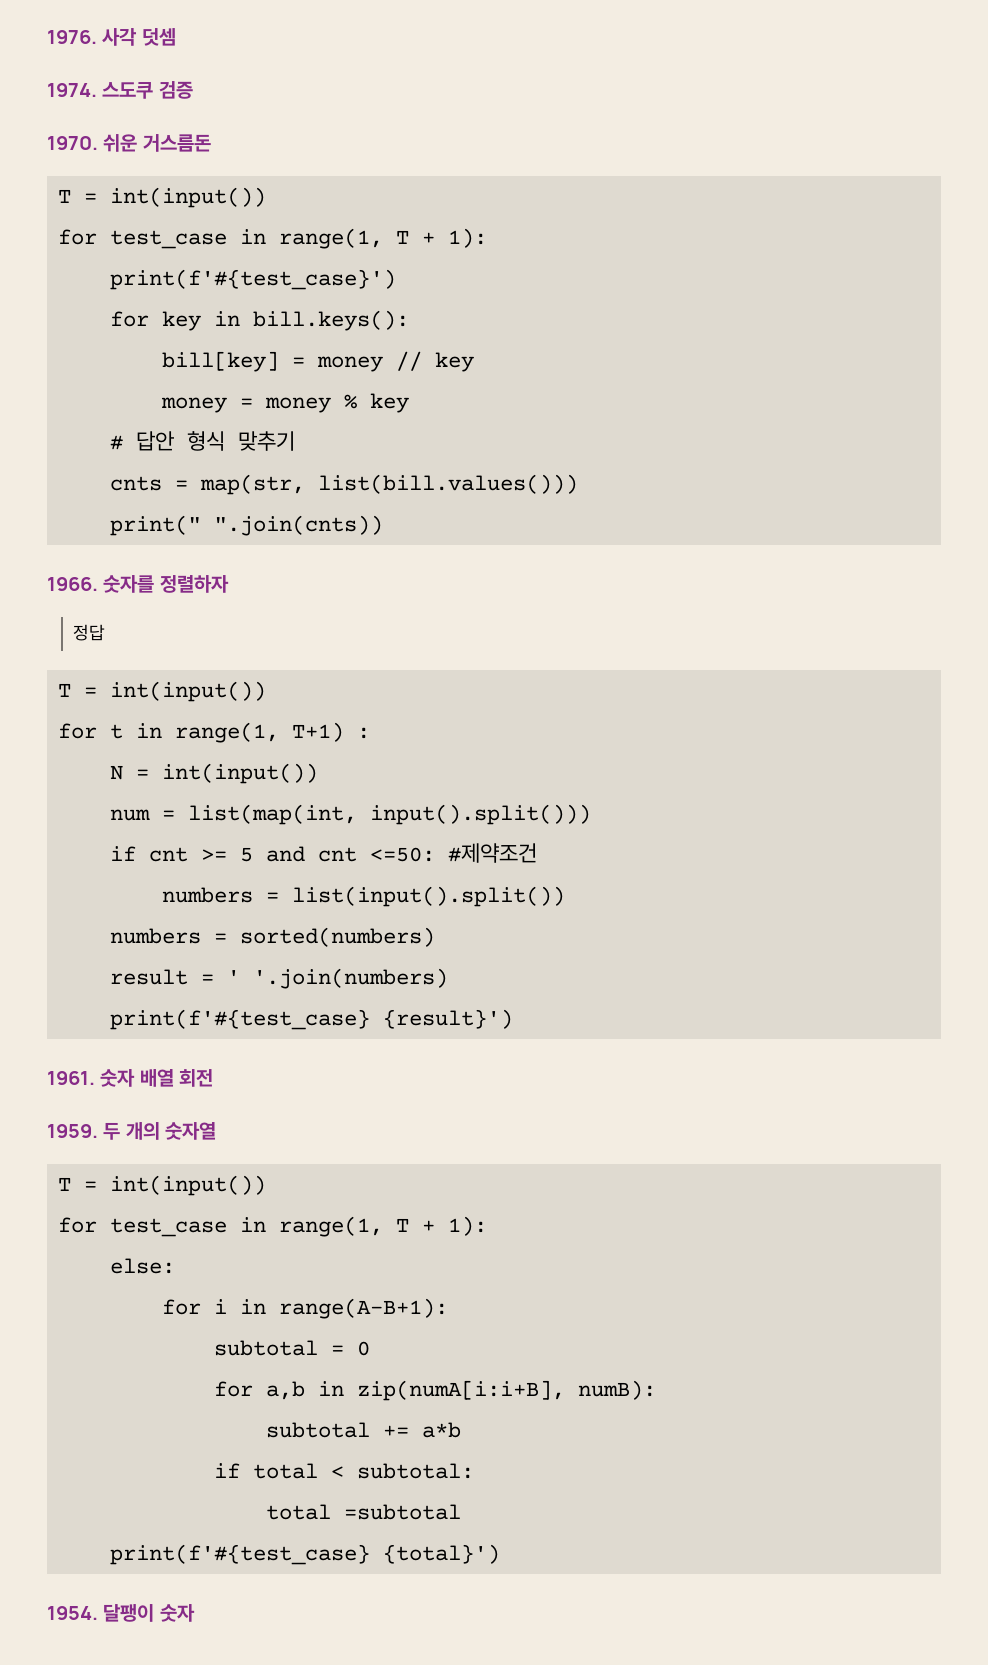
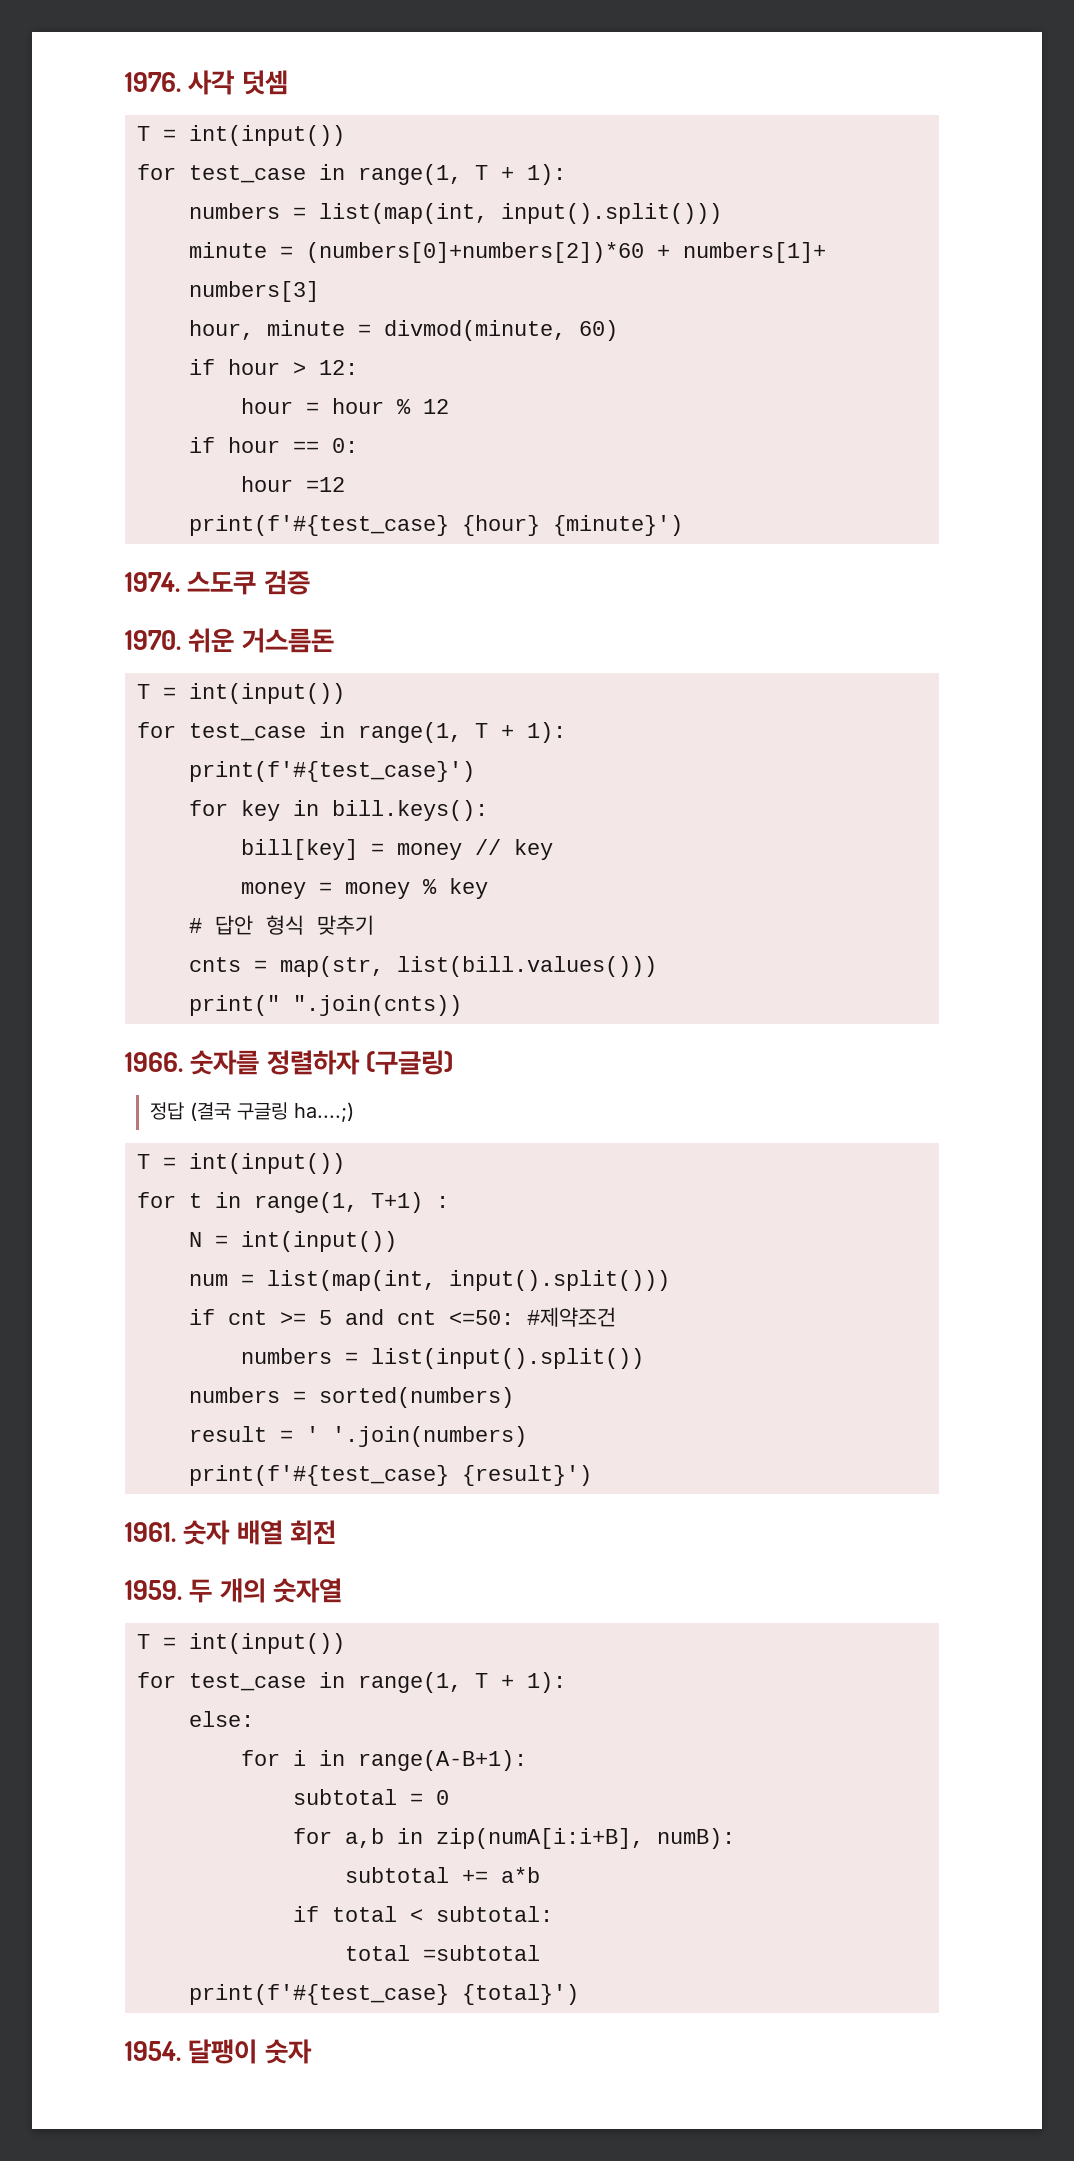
(176, 37) none -> [137,125,345,146] [137,164,566,185] [189,203,722,224] [189,242,826,263] [189,281,319,302] [189,320,618,341] [189,359,358,375] [241,398,449,414] [189,437,358,453] [241,476,345,492] [189,515,683,536] // T = int(input()) // for test_case in range(1, T + 1): // numbers = list(map(int, input().split())) // minute = (numbers[0]+numbers[2])*60 + numbers[1]+ numbers[3] // hour, minute = divmod(minute, 60) // if hour > 12: // hour = hour % 12 // if hour == 0: // hour =12 // print(f'#{test_case} {hour} {minute}')
(229, 584) none -> [365,1050,453,1075] (구글링)
(106, 632) none -> [189,1102,354,1122] (결국 구글링 ha....;)

